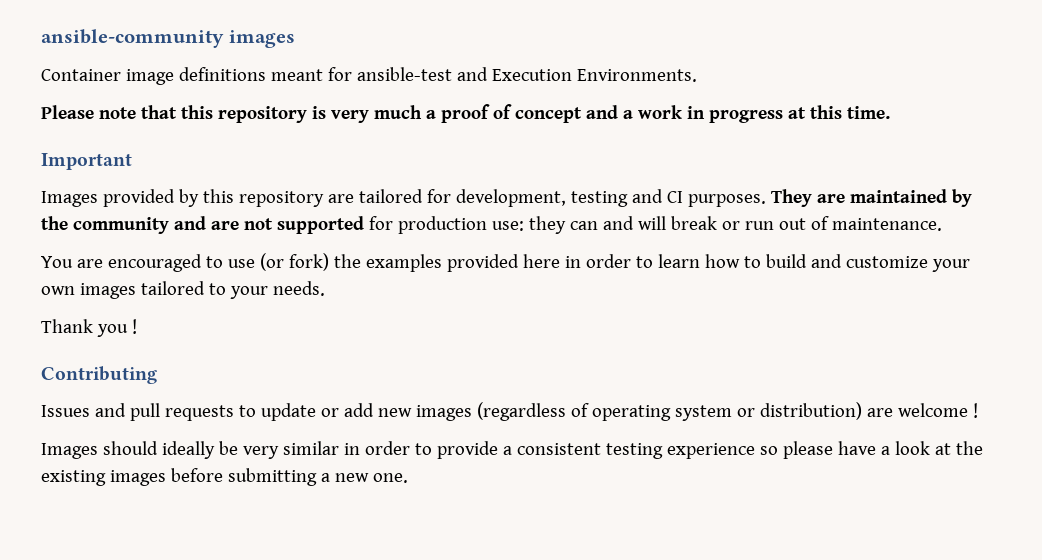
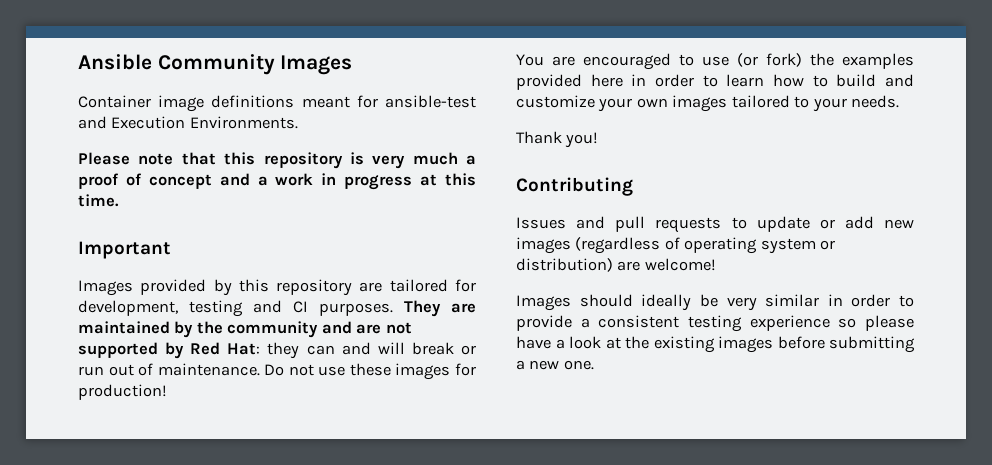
[41,29,295,48] ansible-community images -> [78,54,353,75] Ansible Community Images
[368,216,524,234] for production use: -> [165,342,261,359] by Red Hat:
(942, 224) none -> [264,363,476,380] [78,384,167,400] Do not use these images for production!
[96,319,137,337] you ! -> [565,132,599,148] you!
[897,403,978,418] welcome ! -> [644,258,716,271] welcome!

